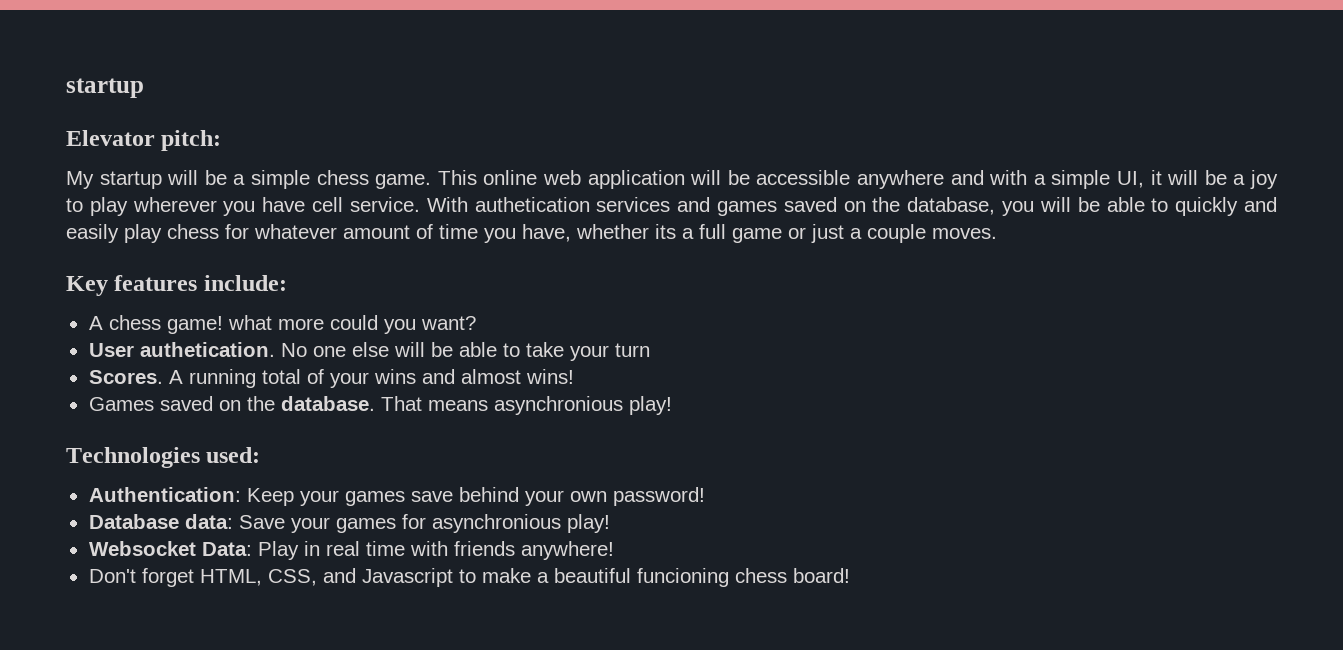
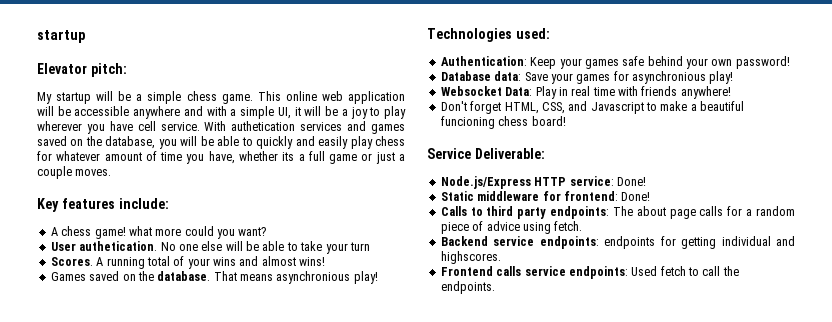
[410,491,453,502] save -> [622,56,645,66] safe
(850, 575) none -> [427,148,545,159] [440,176,646,189] [440,191,651,201] [440,206,795,219] [440,221,583,234] [440,236,795,249] [440,251,501,264] [440,266,739,279] [440,281,495,294] // Service Deliverable: // Node.js/Express HTTP service: Done! // Static middleware for frontend: Done! // Calls to third party endpoints: The about page calls for a random piece of advice using fetch. // Backend service endpoints: endpoints for getting individual and highscores. // Frontend calls service endpoints: Used fetch to call the endpoints.

